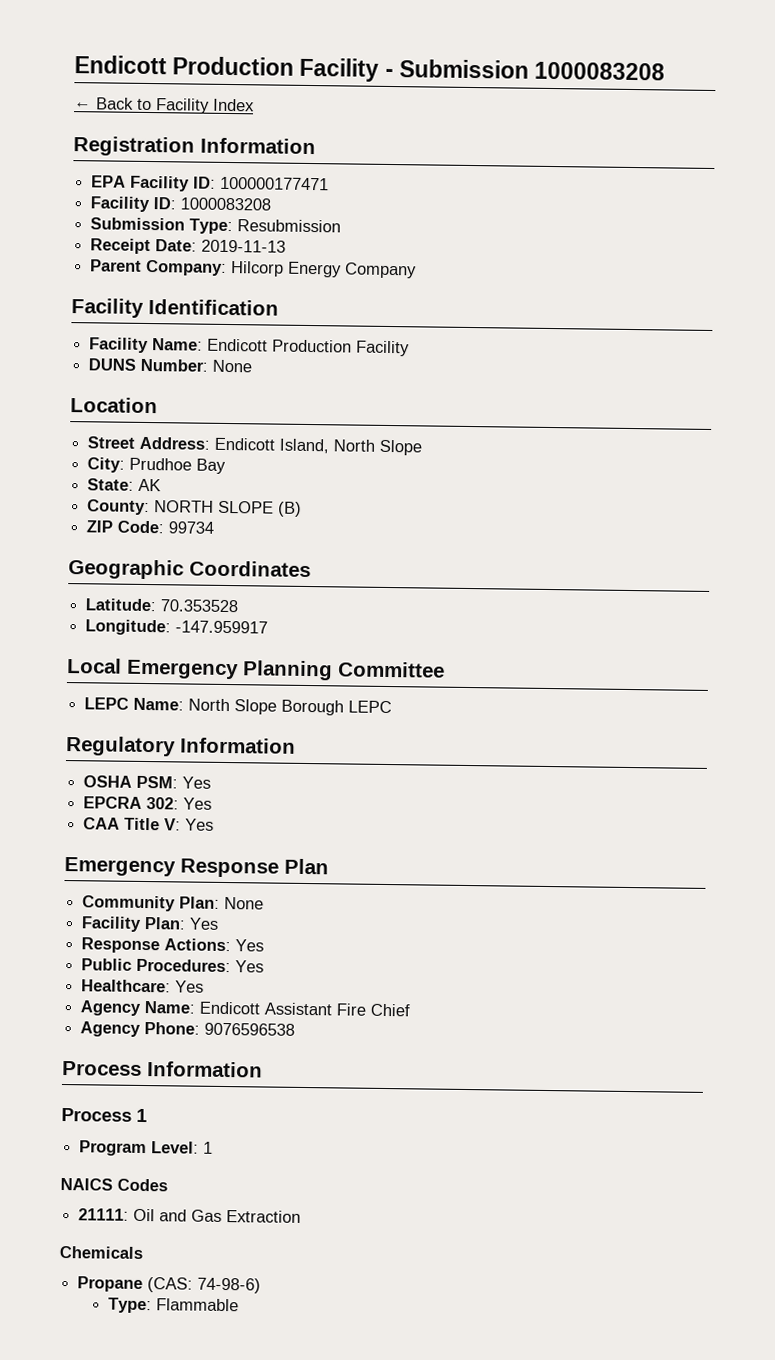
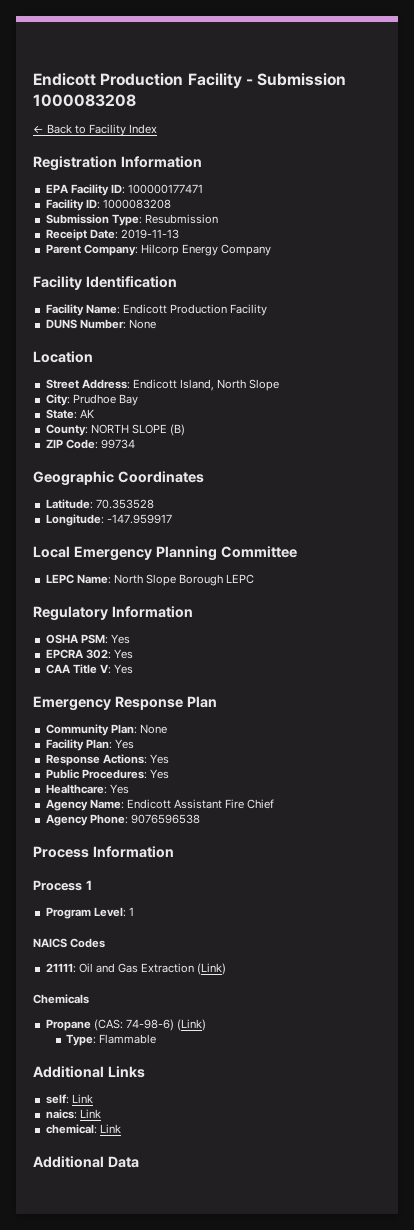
(302, 1216) none -> [197,963,227,975] (Link)
(262, 1285) none -> [176,1019,206,1031] (Link)
(239, 1305) none -> [33,1066,145,1078] [45,1094,93,1104] [45,1109,101,1119] [45,1124,121,1134] [33,1156,139,1168] // Additional Links // self: Link // naics: Link // chemical: Link // Additional Data

